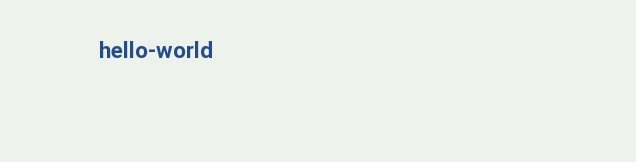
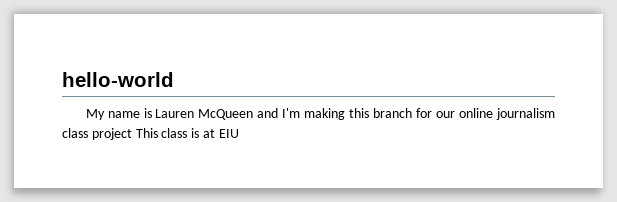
(213, 49) none -> [85,108,555,120] [62,128,239,140] // My name is Lauren McQueen and I'm making this branch for our online journalism class project This class is at EIU

